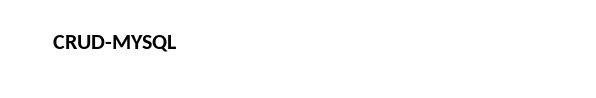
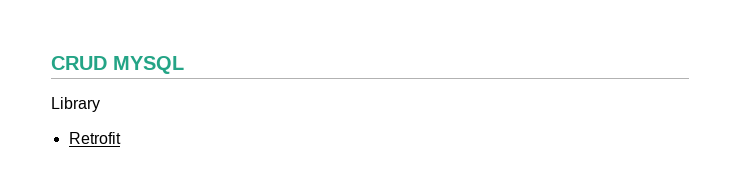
[53,35,176,52] CRUD-MYSQL -> [51,56,184,74] [51,97,100,112] [68,132,121,144] CRUD MYSQL // Library // Retrofit

